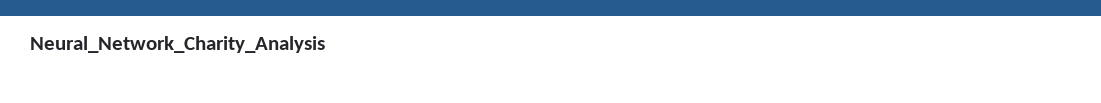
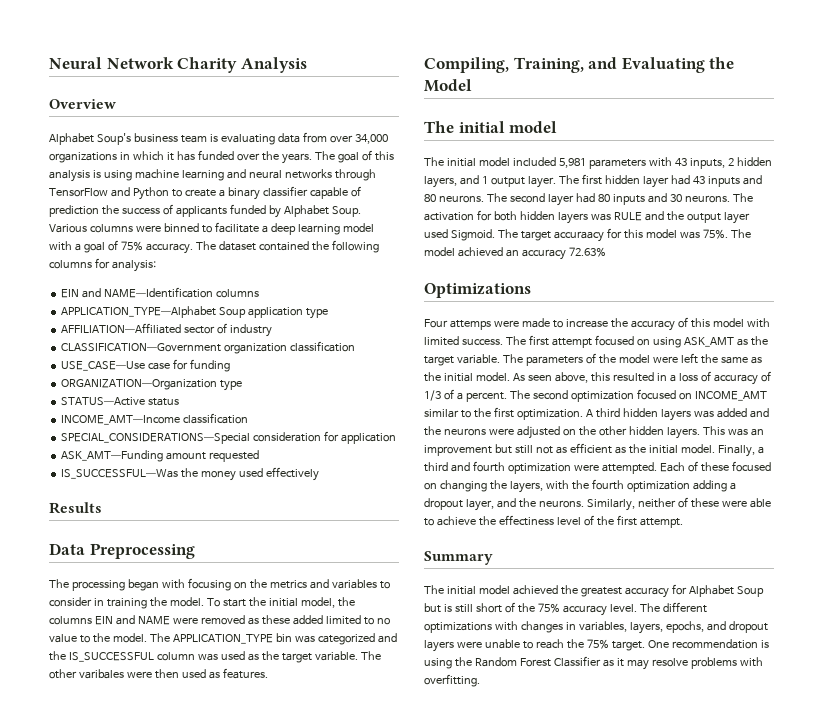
[30,36,325,53] Neural_Network_Charity_Analysis -> [49,57,307,73] [49,99,116,109] [49,132,388,145] [49,150,394,164] [49,169,376,182] [49,186,361,200] [49,204,361,218] [49,222,374,235] [49,240,379,254] [49,258,156,272] [61,287,260,298] [61,306,329,319] [61,323,273,337] [61,341,356,354] [61,359,231,372] [61,379,243,391] [61,397,180,406] [61,413,249,425] [61,431,397,444] [61,450,260,462] [61,467,319,481] [49,502,102,514] [49,543,195,559] [49,578,390,591] [49,597,355,609] [49,615,390,625] [49,633,397,645] [49,651,381,663] [49,668,268,679] [424,57,735,73] [424,79,472,92] [424,121,558,133] [424,157,772,169] [424,174,762,188] [424,193,753,206] [424,210,750,224] [424,228,751,242] [424,247,606,260] [424,283,531,298] [424,317,770,331] [424,335,768,348] [424,353,762,366] [424,371,771,385] [424,389,767,402] [424,407,769,421] [424,426,764,439] [424,443,764,457] [424,461,771,474] [424,479,736,493] [424,497,771,511] [424,515,683,528] [424,551,493,565] [424,584,764,598] [424,602,707,616] [424,621,768,634] [424,639,769,652] [424,656,763,670] [424,674,480,687] Neural Network Charity Analysis // Overview // Alphabet Soup's business team is evaluating data from over 34,000 organizations in which it has funded over the years. The goal of this analysis is using machine learning and neural networks through TensorFlow and Python to create a binary classifier capable of prediction the success of applicants funded by Alphabet Soup. Various columns were binned to facilitate a deep learning model with a goal of 75% accuracy. The dataset contained the following columns for analysis: // EIN and NAME—Identification columns // APPLICATION_TYPE—Alphabet Soup application type // AFFILIATION—Affiliated sector of industry // CLASSIFICATION—Government organization classification // USE_CASE—Use case for funding // ORGANIZATION—Organization type // STATUS—Active status // INCOME_AMT—Income classification // SPECIAL_CONSIDERATIONS—Special consideration for application // ASK_AMT—Funding amount requested // IS_SUCCESSFUL—Was the money used effectively // Results // Data Preprocessing // The processing began with focusing on the metrics and variables to consider in training the model. To start the initial model, the columns EIN and NAME were removed as these added limited to no value to the model. The APPLICATION_TYPE bin was categorized and the IS_SUCCESSFUL column was used as the target variable. The other varibales were then used as features. // Compiling, Training, and Evaluating the Model // The initial model // The initial model included 5,981 parameters with 43 inputs, 2 hidden layers, and 1 output layer. The first hidden layer had 43 inputs and 80 neurons. The second layer had 80 inputs and 30 neurons. The activation for both hidden layers was RULE and the output layer used Sigmoid. The target accuraacy for this model was 75%. The model achieved an accuracy 72.63% // Optimizations // Four attemps were made to increase the accuracy of this model with limited success. The first attempt focused on using ASK_AMT as the target variable. The parameters of the model were left the same as the initial model. As seen above, this resulted in a loss of accuracy of 1/3 of a percent. The second optimization focused on INCOME_AMT similar to the first optimization. A third hidden layers was added and the neurons were adjusted on the other hidden layers. This was an improvement but still not as efficient as the initial model. Finally, a third and fourth optimization were attempted. Each of these focused on changing the layers, with the fourth optimization adding a dropout layer, and the neurons. Similarly, neither of these were able to achieve the effectiness level of the first attempt. // Summary // The initial model achieved the greatest accuracy for Alphabet Soup but is still short of the 75% accuracy level. The different optimizations with changes in variables, layers, epochs, and dropout layers were unable to reach the 75% target. One recommendation is using the Random Forest Classifier as it may resolve problems with overfitting.

